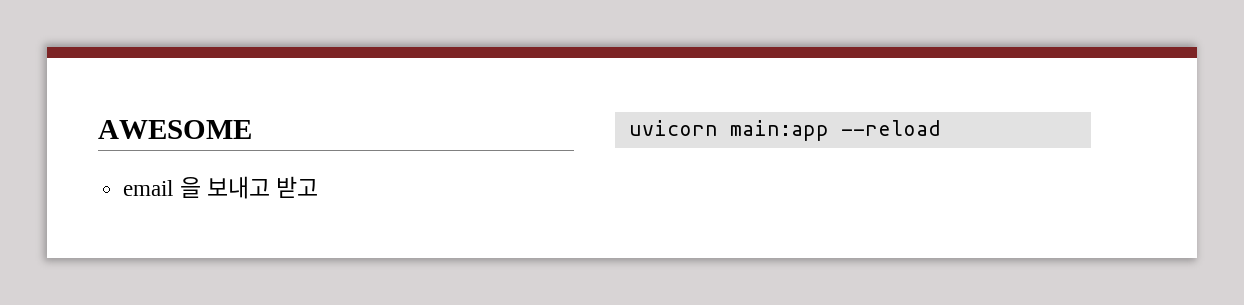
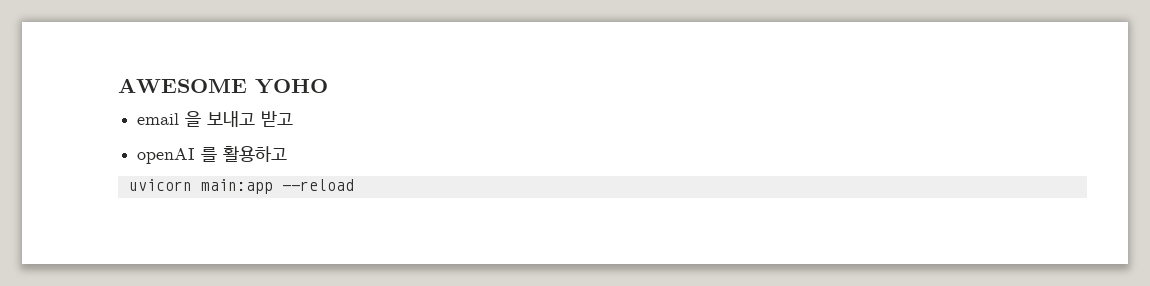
(252, 129) none -> [255,79,328,94] YOHO
(318, 187) none -> [137,146,288,164] // openAI 를 활용하고

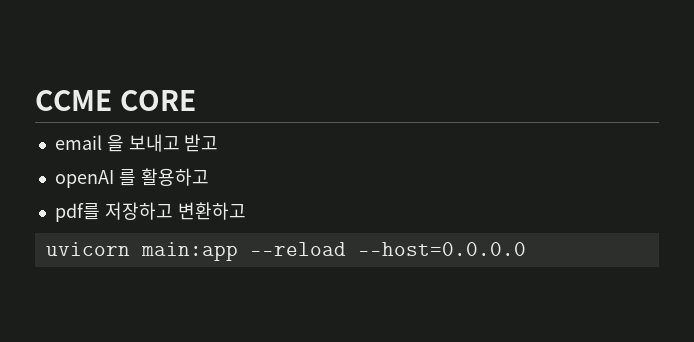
[118,78,328,94] AWESOME YOHO -> [35,90,196,111] CCME CORE
(288, 154) none -> [54,202,246,222] // pdf를 저장하고 변환하고
(354, 185) none -> [357,242,526,256] --host=0.0.0.0

